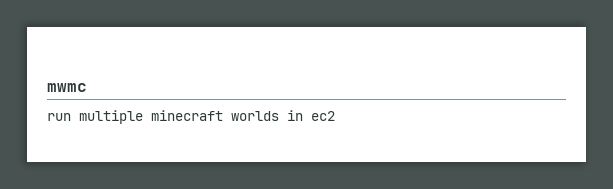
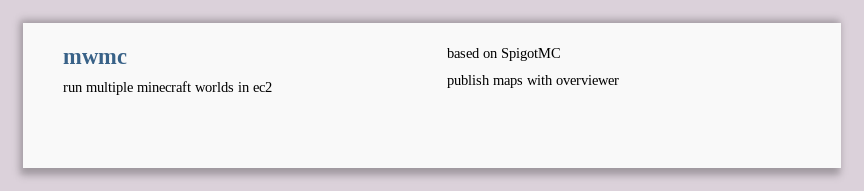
(335, 116) none -> [447,48,561,61] [447,75,619,88] // based on SpigotMC // publish maps with overviewer

